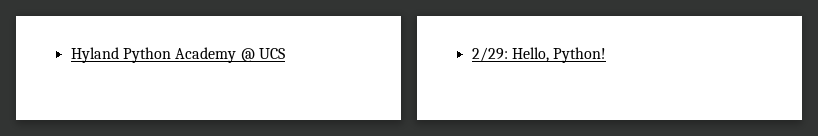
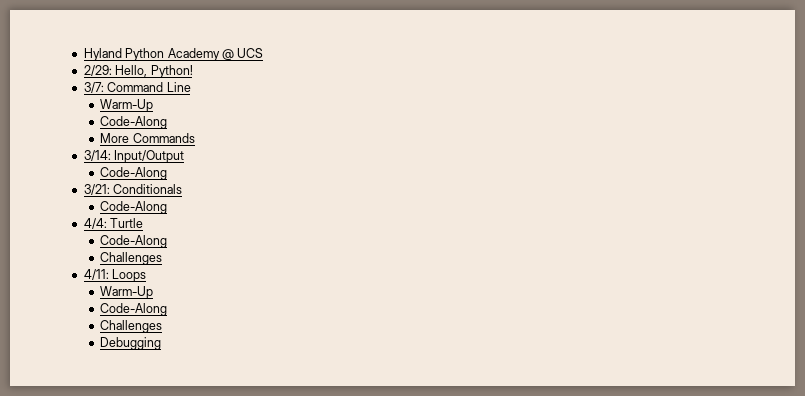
(607, 55) none -> [83,82,191,93] [100,99,154,112] [100,116,168,129] [100,133,195,143] [83,150,185,163] [100,167,168,180] [83,184,183,195] [100,201,168,214] [83,218,144,229] [100,235,168,248] [100,252,163,265] [83,269,147,282] [100,286,154,299] [100,303,168,316] [100,320,163,333] [100,337,162,350] // 3/7: Command Line // Warm-Up // Code-Along // More Commands // 3/14: Input/Output // Code-Along // 3/21: Conditionals // Code-Along // 4/4: Turtle // Code-Along // Challenges // 4/11: Loops // Warm-Up // Code-Along // Challenges // Debugging

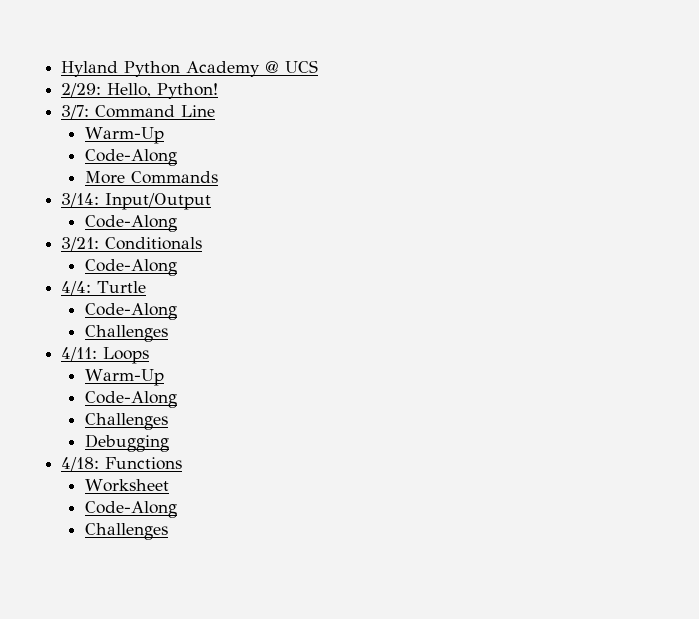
(162, 343) none -> [61,457,183,471] [84,479,169,492] [84,501,177,518] [84,523,168,540] // 4/18: Functions // Worksheet // Code-Along // Challenges

